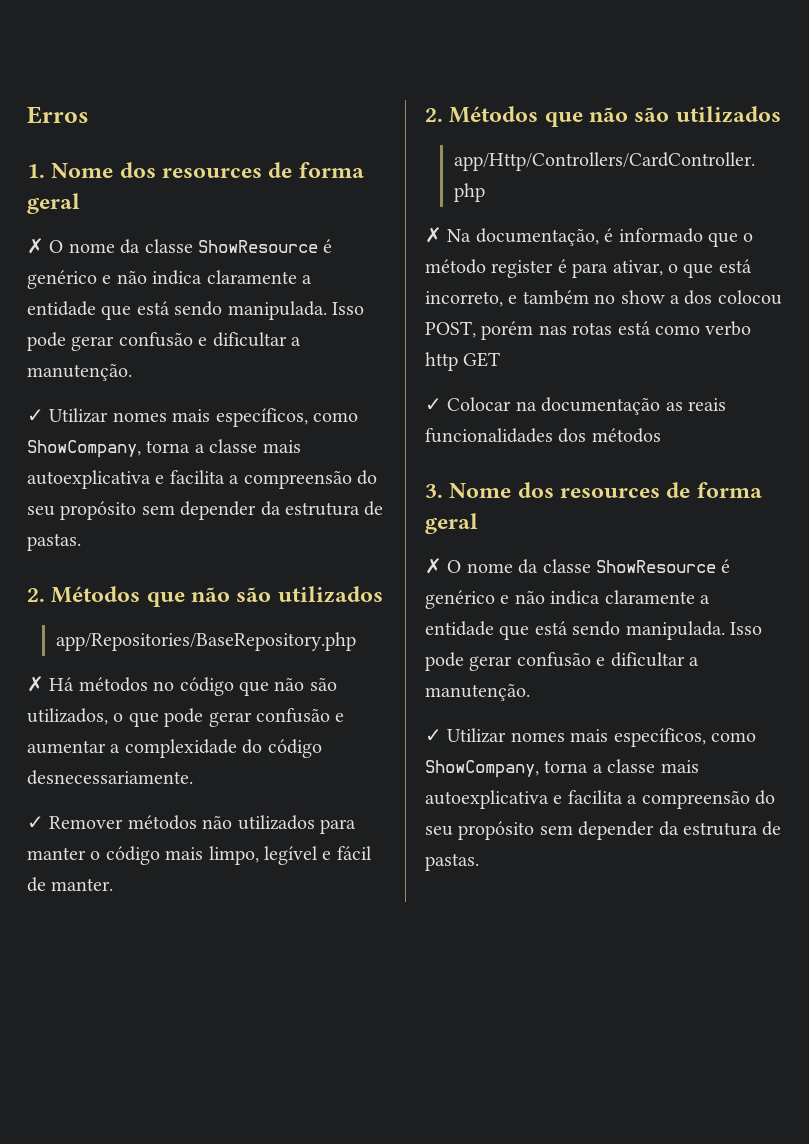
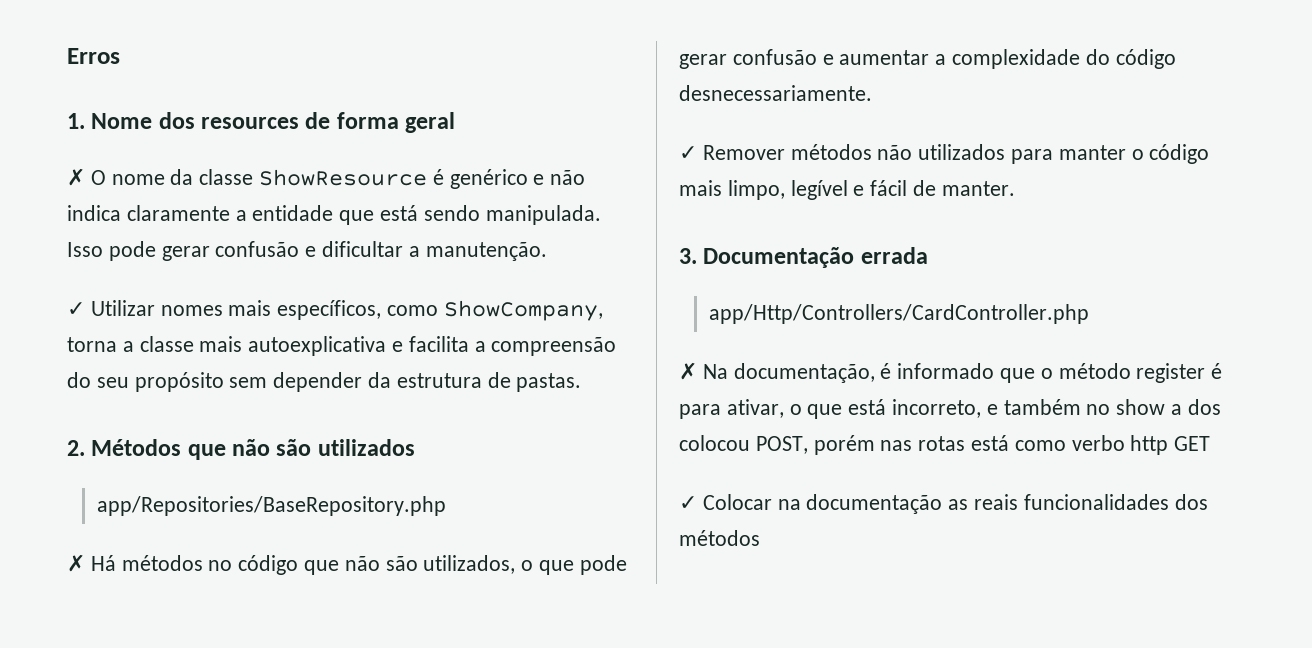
[425,106,781,127] 2. Métodos que não são utilizados -> [679,247,928,268] 3. Documentação errada
[425,482,762,498] [425,513,478,534] [425,558,731,574] [425,590,710,609] [425,621,762,640] [425,652,699,671] [425,683,530,701] [425,728,756,747] [425,759,699,778] [425,790,775,809] [425,821,782,840] [425,853,479,871] // 3. Nome dos resources de forma geral // ✗ O nome da classe ShowResource é genérico e não indica claramente a entidade que está sendo manipulada. Isso pode gerar confusão e dificultar a manutenção. // ✓ Utilizar nomes mais específicos, como ShowCompany, torna a classe mais autoexplicativa e facilita a compreensão do seu propósito sem depender da estrutura de pastas. -> (760, 538) none

